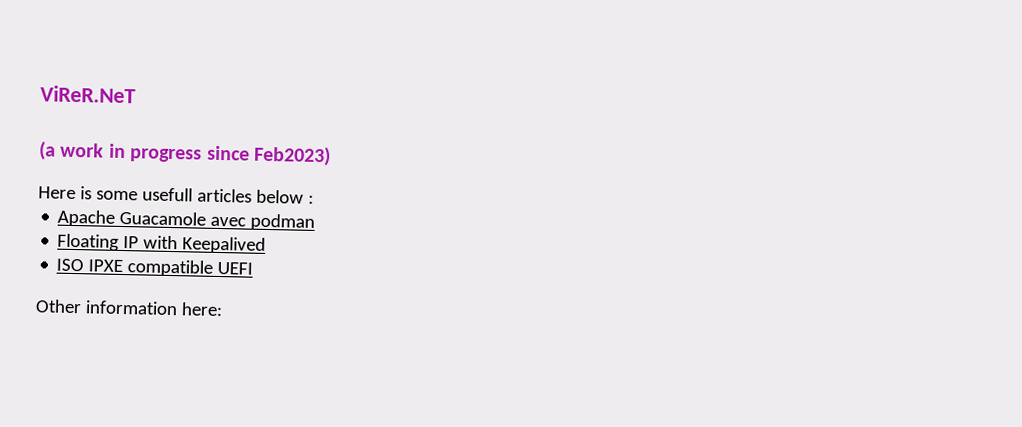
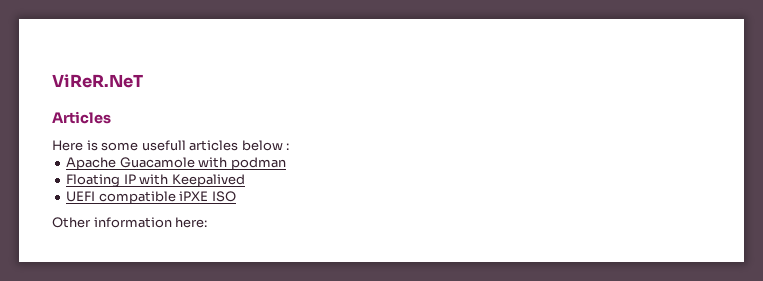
[38,141,331,167] (a work in progress since Feb2023) -> [52,111,111,124] Articles
[210,216,247,227] avec -> [198,157,228,168] with
[56,258,254,277] ISO IPXE compatible UEFI -> [66,191,236,204] UEFI compatible iPXE ISO

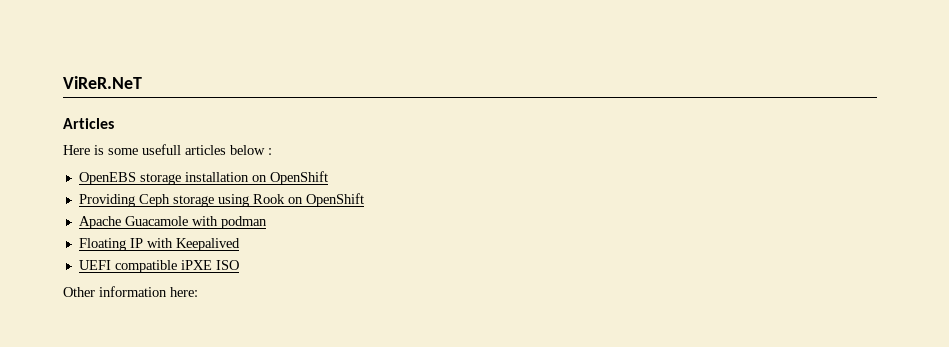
(290, 146) none -> [78,171,328,185] [78,193,364,207] // OpenEBS storage installation on OpenShift // Providing Ceph storage using Rook on OpenShift

